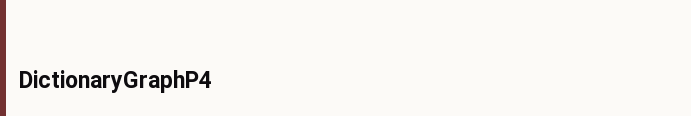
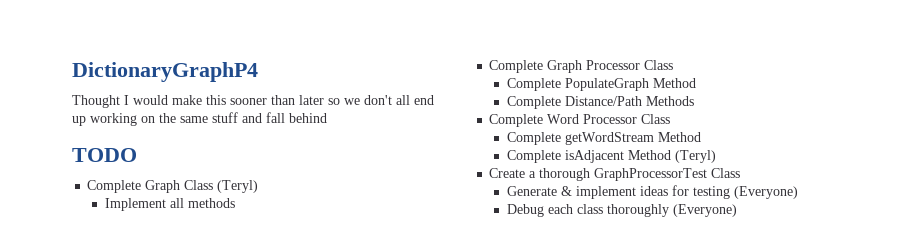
(212, 81) none -> [72,95,434,108] [72,112,327,126] [72,148,137,162] [87,180,259,193] [105,198,236,211] [489,60,674,73] [507,78,697,91] [507,96,695,109] [489,114,671,127] [507,132,702,145] [507,150,717,163] [489,168,741,181] [507,185,799,199] [507,204,738,217] // Thought I would make this sooner than later so we don't all end up working on the same stuff and fall behind // TODO // Complete Graph Class (Teryl) // Implement all methods // Complete Graph Processor Class // Complete PopulateGraph Method // Complete Distance/Path Methods // Complete Word Processor Class // Complete getWordStream Method // Complete isAdjacent Method (Teryl) // Create a thorough GraphProcessorTest Class // Generate & implement ideas for testing (Everyone) // Debug each class thoroughly (Everyone)

